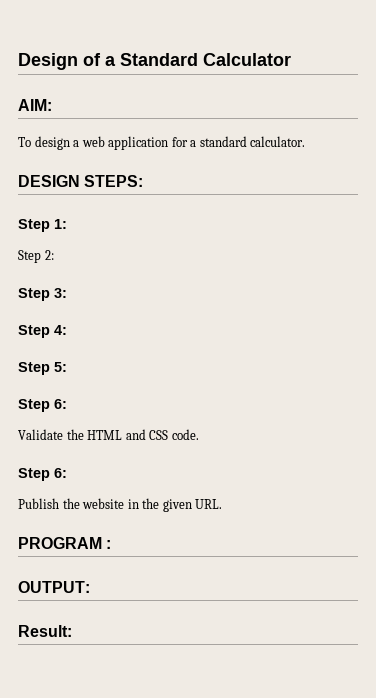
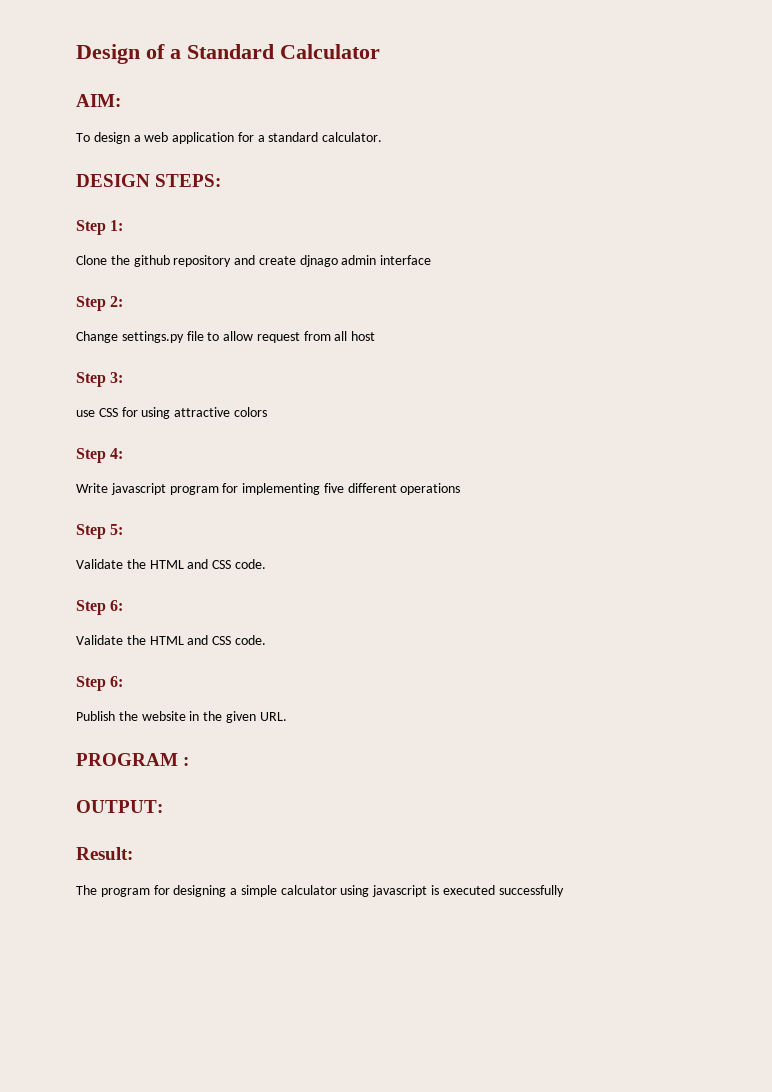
[18,250,54,263] [18,288,67,301] [18,325,67,338] [18,362,67,375] Step 2: // Step 3: // Step 4: // Step 5: -> [76,255,432,267] [76,296,124,311] [76,331,376,343] [76,372,124,387] [76,407,267,419] [76,448,124,463] [76,483,461,495] [76,524,124,539] [76,559,266,569] Clone the github repository and create djnago admin interface // Step 2: // Change settings.py file to allow request from all host // Step 3: // use CSS for using attractive colors // Step 4: // Write javascript program for implementing five different operations // Step 5: // Validate the HTML and CSS code.
(72, 631) none -> [76,885,564,897] // The program for designing a simple calculator using javascript is executed successfully

